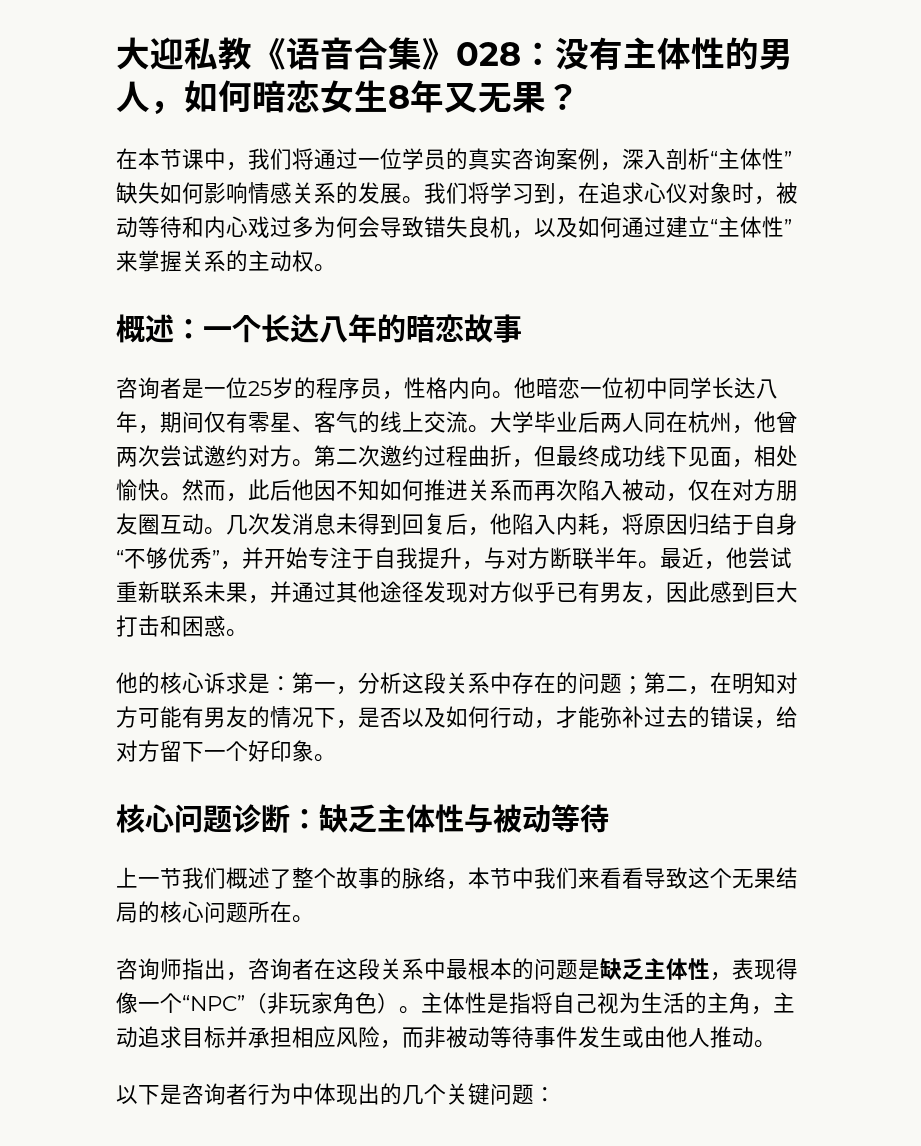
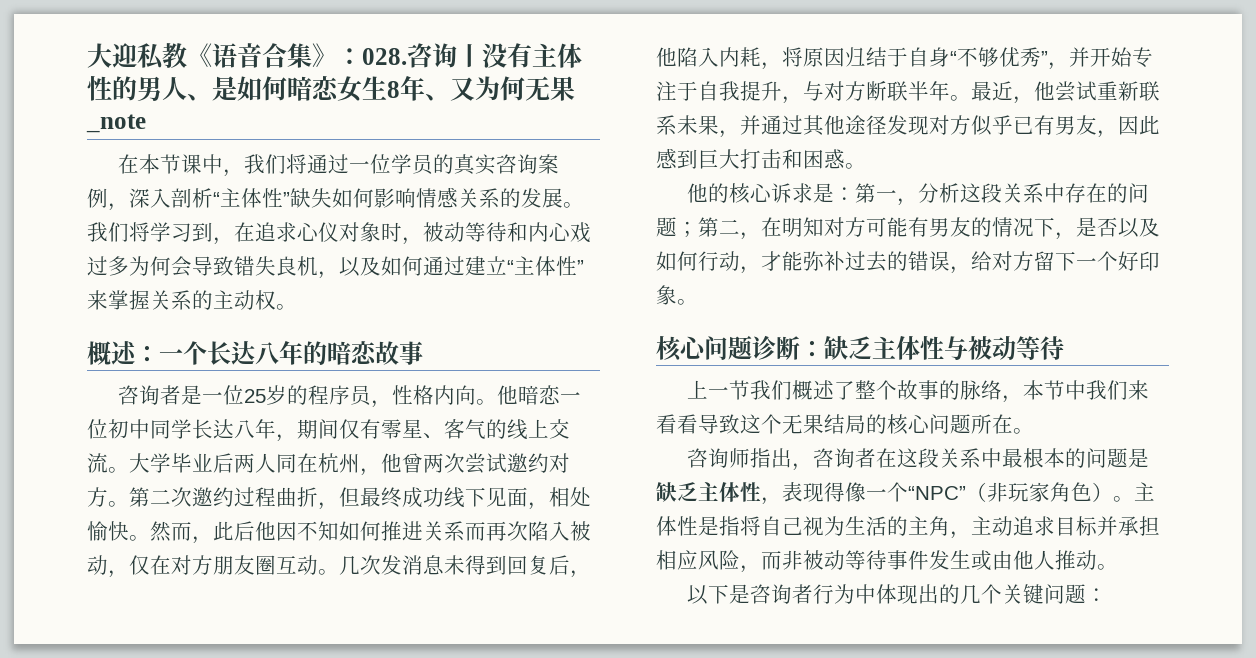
[456,42,555,66] 028： -> [337,43,482,68] ：028.咨询丨
[150,101,184,115] ， -> [187,76,237,101] 、是
[444,82,580,113] 又无果？ -> [425,76,575,101] [86,114,146,133] 、又为何无果_note

